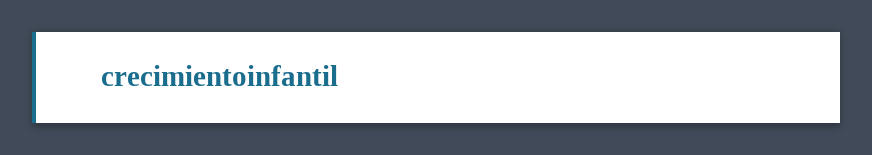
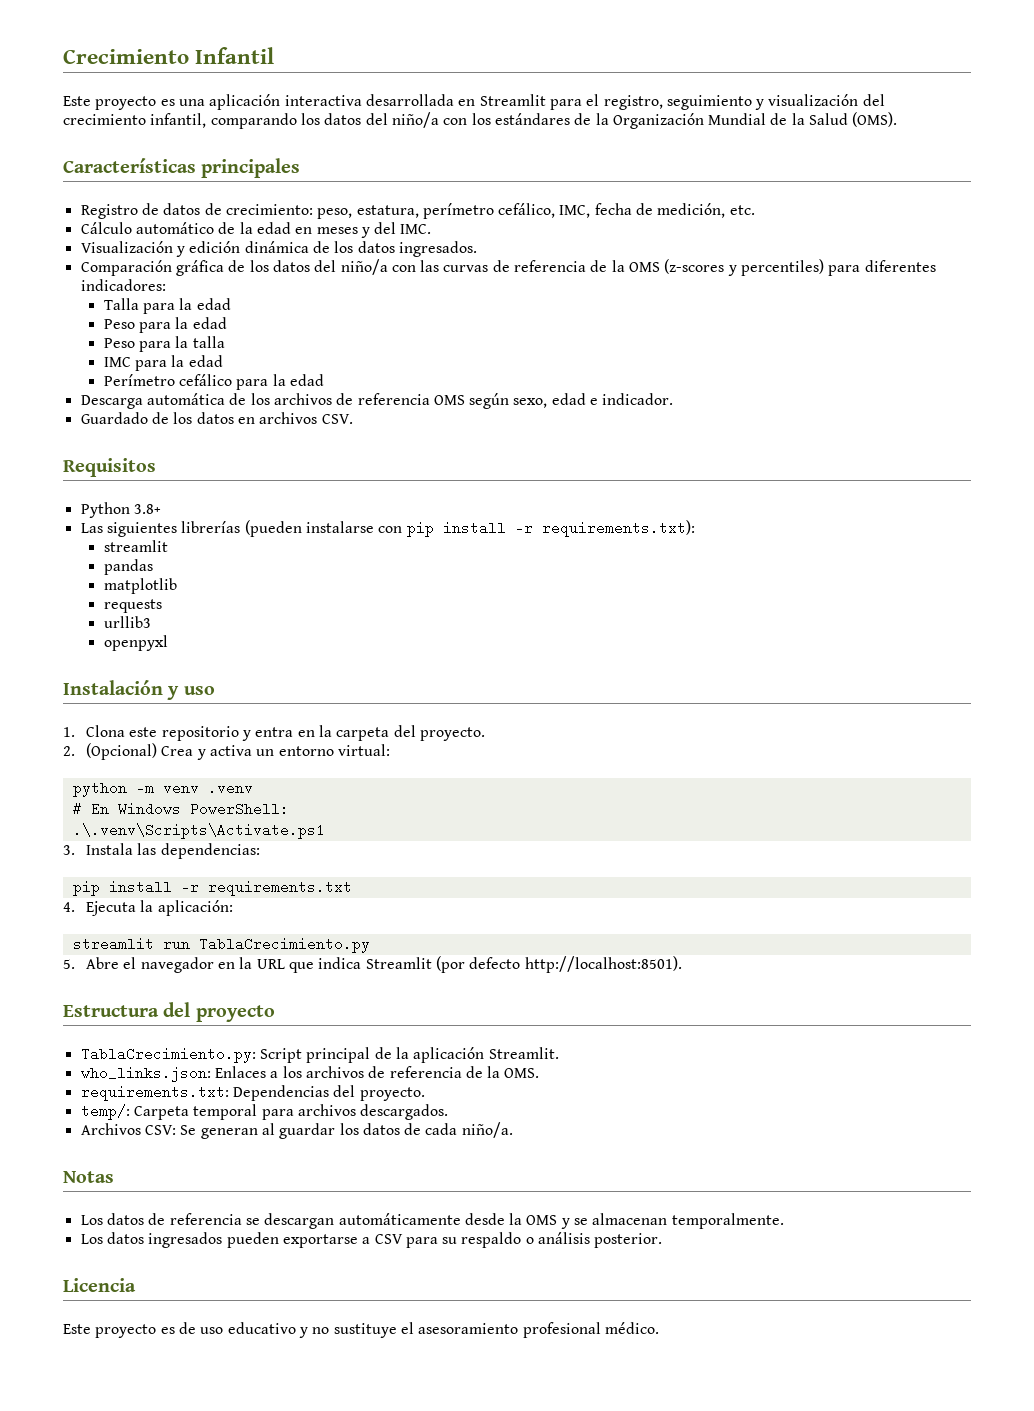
[101,65,338,86] crecimientoinfantil -> [63,47,275,64] [63,94,885,110] [63,112,898,129] [63,158,301,178] [80,203,755,219] [80,222,432,238] [80,241,477,257] [80,259,936,276] [80,279,166,291] [103,298,231,314] [103,317,227,333] [103,336,225,352] [103,355,223,371] [103,374,324,390] [80,393,674,409] [80,412,353,424] [63,458,156,477] [80,502,161,518] [80,520,695,537] [103,540,168,552] [103,559,153,575] [103,578,177,594] [103,599,162,613] [103,616,151,628] [103,635,168,651] [63,680,215,700] [63,725,485,741] [63,743,390,760] [72,781,253,797] [72,802,289,816] [72,823,325,839] [63,843,260,859] [72,880,352,896] [63,900,233,916] [72,937,370,953] [63,956,682,973] [63,1002,275,1022] [80,1047,559,1063] [80,1066,540,1082] [80,1085,425,1101] [80,1104,449,1120] [80,1122,513,1139] [63,1171,114,1183] [80,1213,784,1229] [80,1232,663,1248] [63,1278,136,1292] [63,1322,659,1338] Crecimiento Infantil // Este proyecto es una aplicación interactiva desarrollada en Streamlit para el registro, seguimiento y visualización del crecimiento infantil, comparando los datos del niño/a con los estándares de la Organización Mundial de la Salud (OMS). // Características principales // Registro de datos de crecimiento: peso, estatura, perímetro cefálico, IMC, fecha de medición, etc. // Cálculo automático de la edad en meses y del IMC. // Visualización y edición dinámica de los datos ingresados. // Comparación gráfica de los datos del niño/a con las curvas de referencia de la OMS (z-scores y percentiles) para diferentes indicadores: // Talla para la edad // Peso para la edad // Peso para la talla // IMC para la edad // Perímetro cefálico para la edad // Descarga automática de los archivos de referencia OMS según sexo, edad e indicador. // Guardado de los datos en archivos CSV. // Requisitos // Python 3.8+ // Las siguientes librerías (pueden instalarse con pip install -r requirements.txt): // streamlit // pandas // matplotlib // requests // urllib3 // openpyxl // Instalación y uso // 1. Clona este repositorio y entra en la carpeta del proyecto. // 2. (Opcional) Crea y activa un entorno virtual: // python -m venv .venv // # En Windows PowerShell: // .\.venv\Scripts\Activate.ps1 // 3. Instala las dependencias: // pip install -r requirements.txt // 4. Ejecuta la aplicación: // streamlit run TablaCrecimiento.py // 5. Abre el navegador en la URL que indica Streamlit (por defecto http://localhost:8501). // Estructura del proyecto // TablaCrecimiento.py: Script principal de la aplicación Streamlit. // who_links.json: Enlaces a los archivos de referencia de la OMS. // requirements.txt: Dependencias del proyecto. // temp/: Carpeta temporal para archivos descargados. // Archivos CSV: Se generan al guardar los datos de cada niño/a. // Notas // Los datos de referencia se descargan automáticamente desde la OMS y se almacenan temporalmente. // Los datos ingresados pueden exportarse a CSV para su respaldo o análisis posterior. // Licencia // Este proyecto es de uso educativo y no sustituye el asesoramiento profesional médico.

